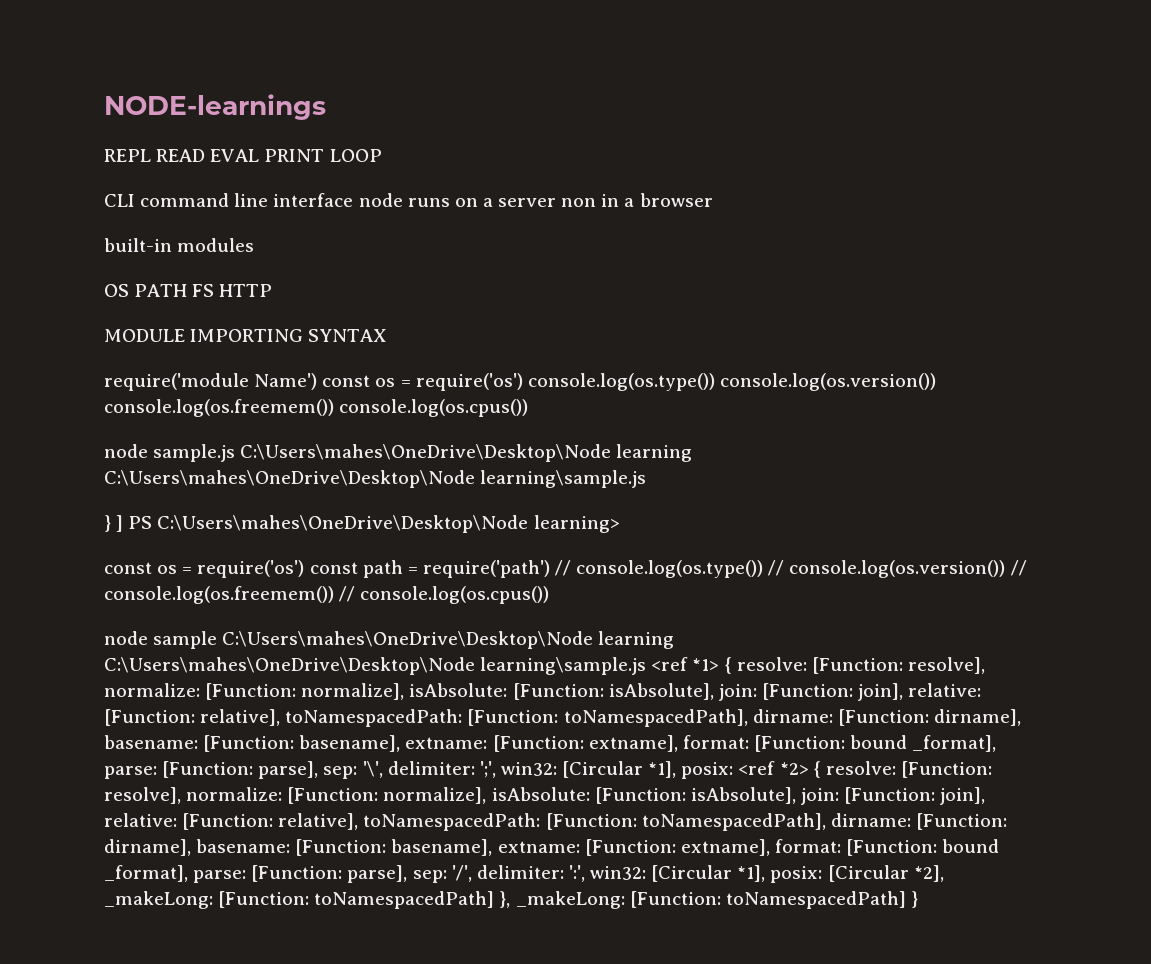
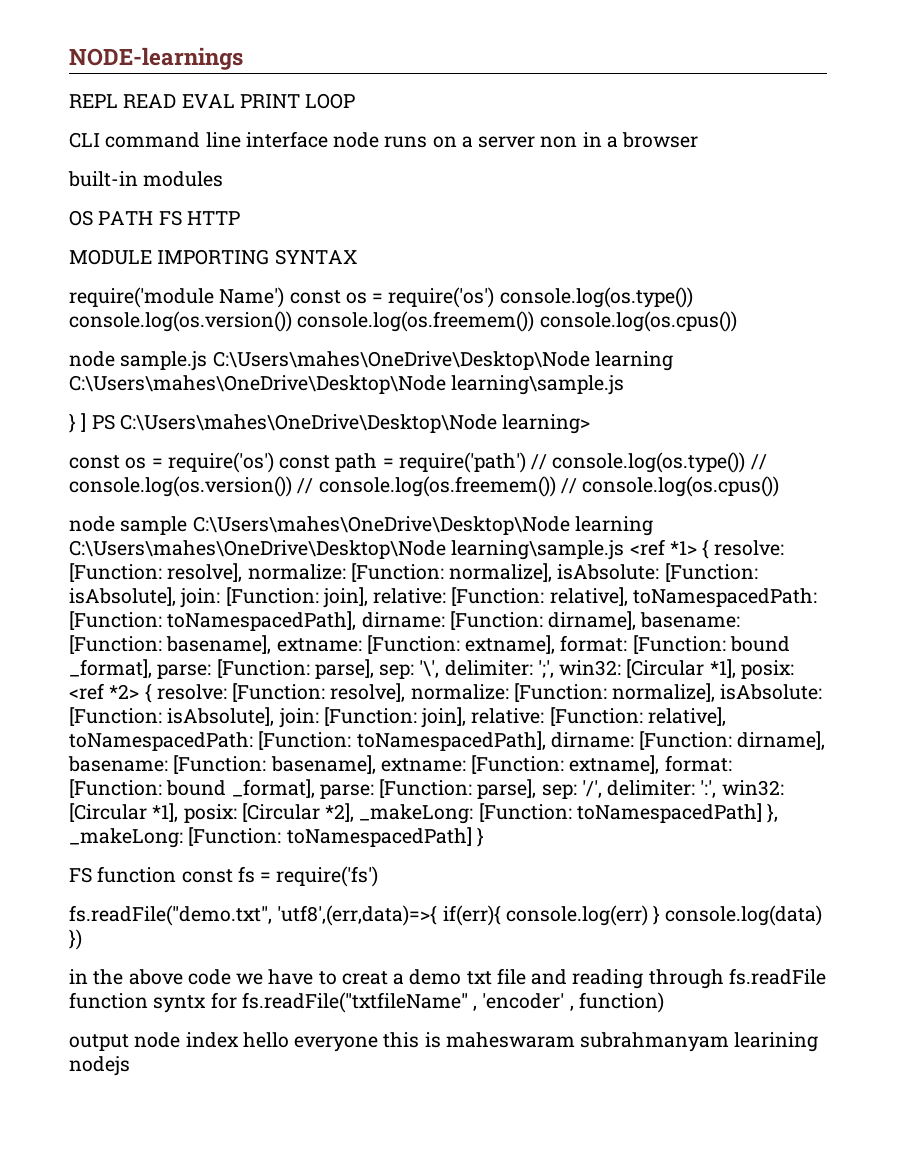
(918, 899) none -> [69,866,379,887] [69,905,823,926] [69,929,82,950] [69,968,826,989] [69,992,664,1013] [69,1032,819,1052] [69,1056,130,1076] // FS function const fs = require('fs') // fs.readFile("demo.txt", 'utf8',(err,data)=>{ if(err){ console.log(err) } console.log(data) }) // in the above code we have to creat a demo txt file and reading through fs.readFile function syntx for fs.readFile("txtfileName" , 'encoder' , function) // output node index hello everyone this is maheswaram subrahmanyam learining nodejs

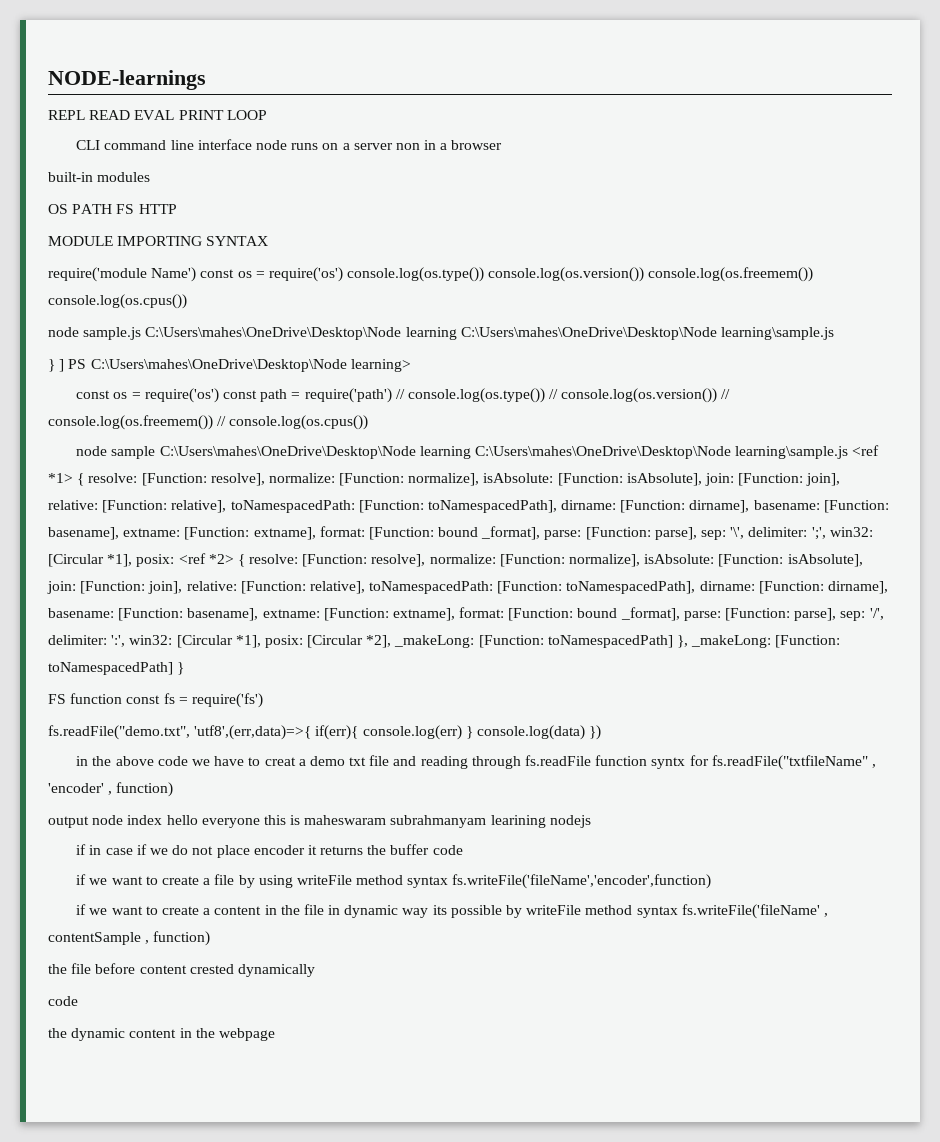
(130, 1066) none -> [76,844,463,858] [76,874,712,889] [76,904,828,919] [48,931,211,946] [48,963,315,977] [48,996,78,1006] [48,1028,275,1041] // if in case if we do not place encoder it returns the buffer code // if we want to create a file by using writeFile method syntax fs.writeFile('fileName','encoder',function) // if we want to create a content in the file in dynamic way its possible by writeFile method syntax fs.writeFile('fileName' , contentSample , function) // the file before content crested dynamically // code // the dynamic content in the webpage

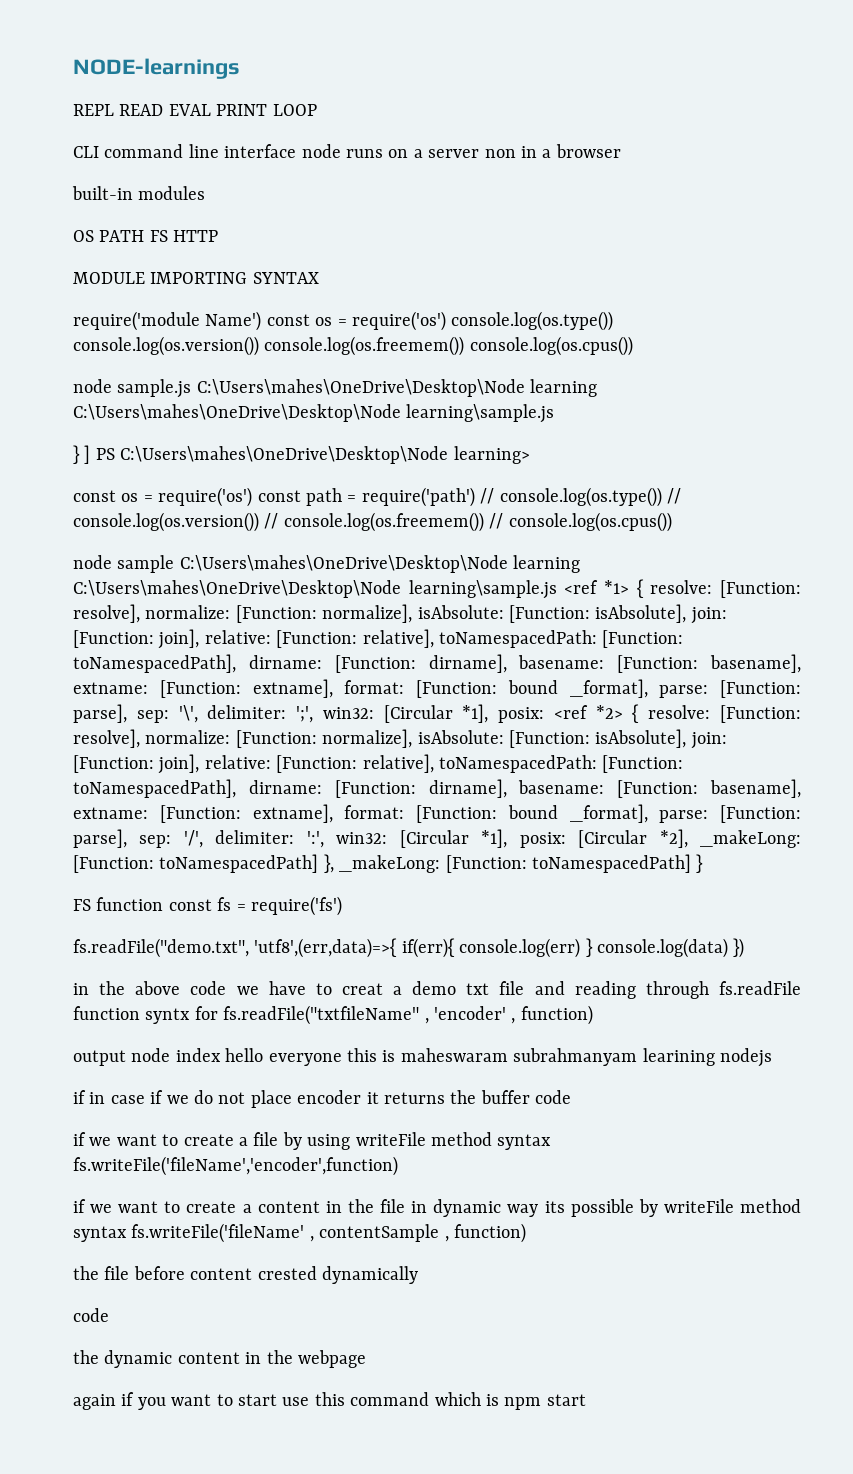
(275, 1034) none -> [73,1392,586,1410] // again if you want to start use this command which is npm start

